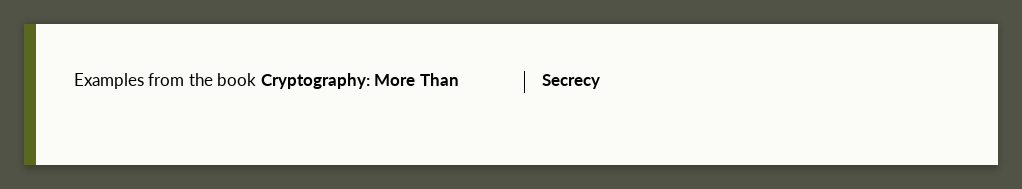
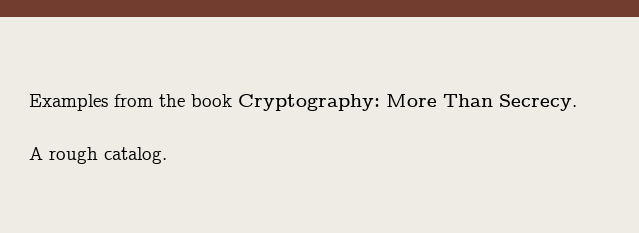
[542,74,600,89] Secrecy -> [499,94,577,111] [29,147,167,164] Secrecy. // A rough catalog.

